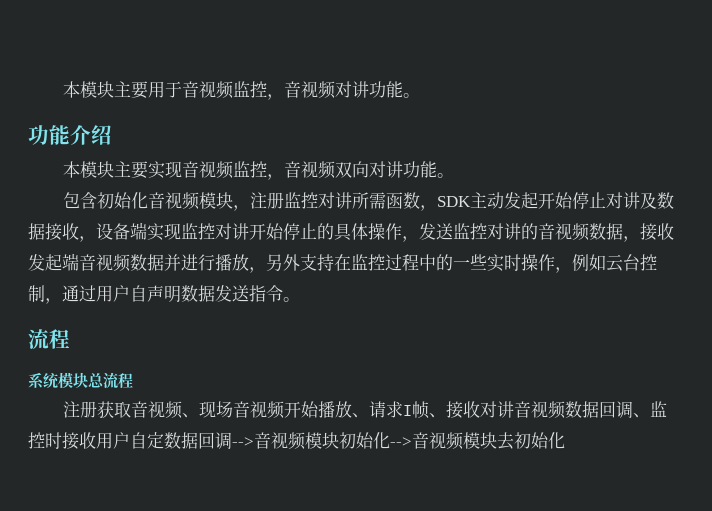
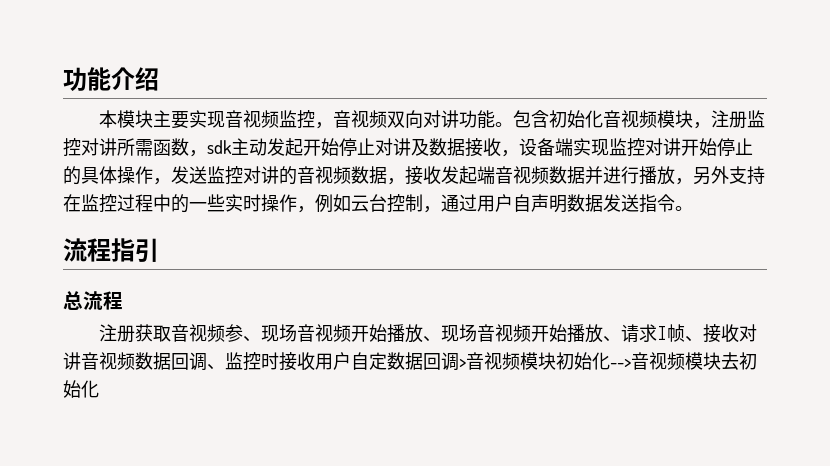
[63,81,421,100] 本模块主要用于音视频监控，音视频对讲功能。 // -> (63, 79) none
(455, 175) // -> (513, 124) none
[437,196,472,207] SDK -> [207,140,232,154] sdk
[28,372,88,389] // 系统模块 -> [111,238,159,262] 指引 //
(184, 410) none -> [224,324,423,343] 参、现场音视频开始播放
[232,437,254,447] --> -> [459,359,466,368] >

